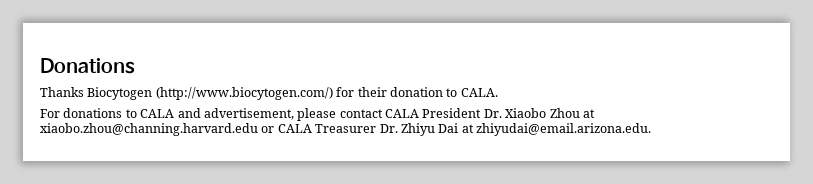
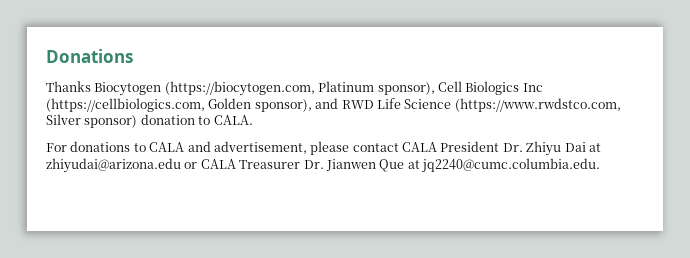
[155,87,387,100] (http://www.biocytogen.com/) for their -> [164,81,543,96] [46,98,621,112] [46,114,138,128] (https://biocytogen.com, Platinum sponsor), Cell Biologics Inc (https://cellbiologics.com, Golden sponsor), and RWD Life Science (https://www.rwdstco.com, Silver sponsor)
[505,108,595,118] [40,123,651,136] Xiaobo Zhou at xiaobo.zhou@channing.harvard.edu or CALA Treasurer Dr. Zhiyu Dai at zhiyudai@email.arizona.edu. -> [526,141,601,156] [46,158,600,173] Zhiyu Dai at zhiyudai@arizona.edu or CALA Treasurer Dr. Jianwen Que at jq2240@cumc.columbia.edu.

